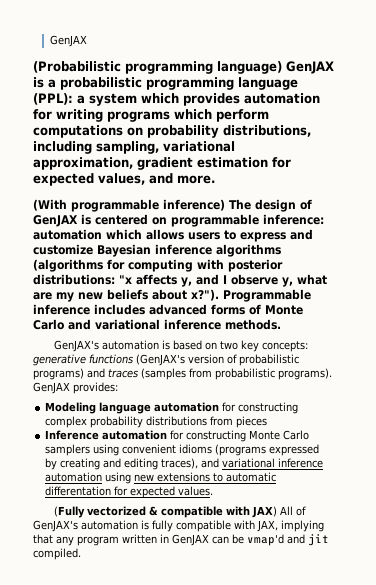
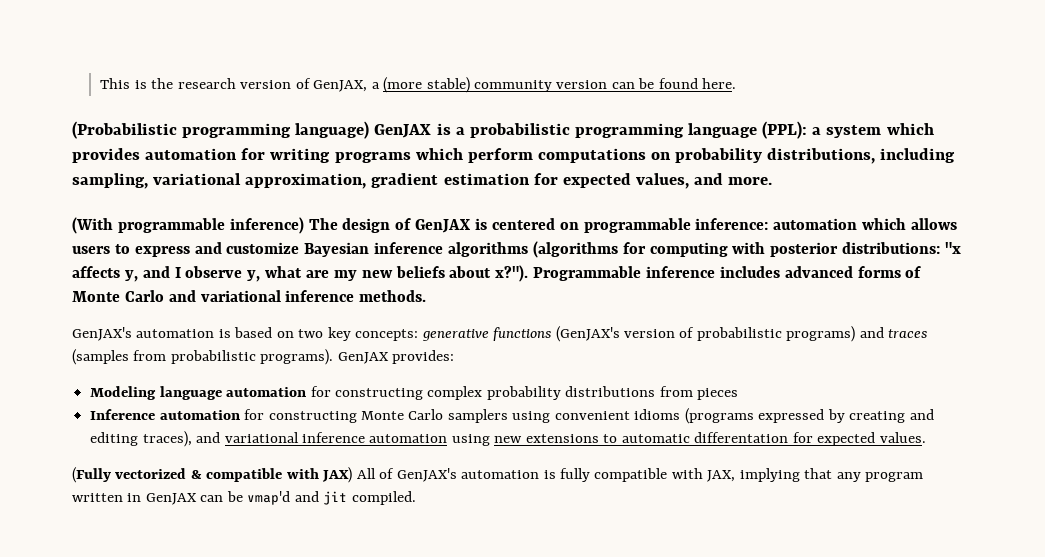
[49,35,87,47] GenJAX -> [100,77,737,93] This is the research version of GenJAX, a (more stable) community version can be found here.

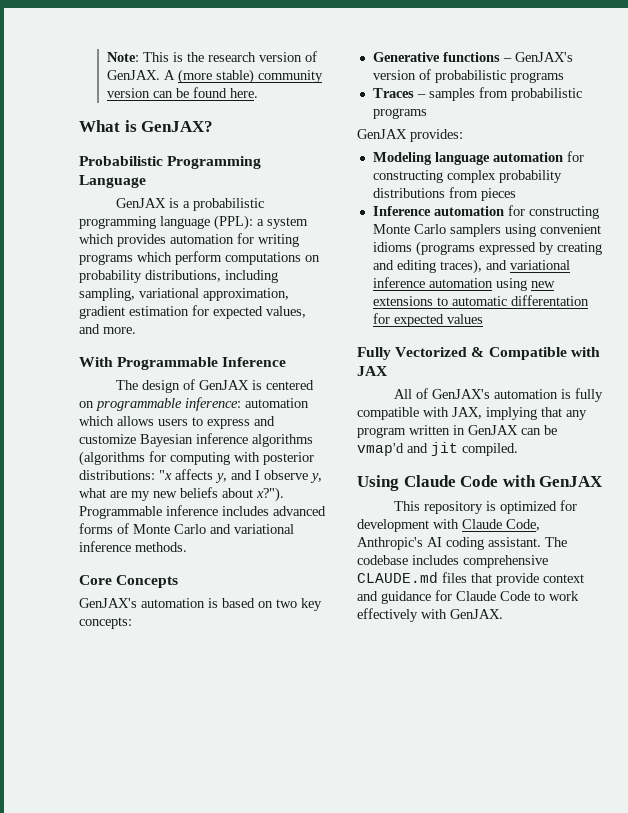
(100, 83) none -> [107,52,140,62] Note:
[313,80,380,92] GenJAX, a -> [107,70,176,80] GenJAX. A
[72,121,370,139] (Probabilistic programming language) -> [79,120,214,132] [79,156,262,169] [79,175,146,188] What is GenJAX? // Probabilistic Programming Language //
[72,217,304,234] (With programmable inference) -> [79,357,287,370] With Programmable Inference //
(427, 296) none -> [79,575,179,588] // Core Concepts
[421,326,928,342] [72,349,129,365] generative functions (GenJAX's version of probabilistic programs) and traces (samples -> [372,52,573,62] [372,69,564,83] [372,88,475,101] // Generative functions – GenJAX's version of probabilistic programs // Traces – samples
[260,349,334,365] programs). -> [372,108,427,119] programs //
[879,432,926,443] [72,467,353,483] values. // (Fully vectorized & compatible with JAX) -> [446,314,483,324] [357,347,600,360] [357,366,388,376] values // Fully Vectorized & Compatible with JAX //
(416, 498) none -> [357,475,604,491] [393,500,577,514] [357,519,540,532] [357,537,567,550] [357,555,548,568] [357,572,584,586] [357,590,579,604] [357,608,503,622] // Using Claude Code with GenJAX // This repository is optimized for development with Claude Code, Anthropic's AI coding assistant. The codebase includes comprehensive CLAUDE.md files that provide context and guidance for Claude Code to work effectively with GenJAX.

